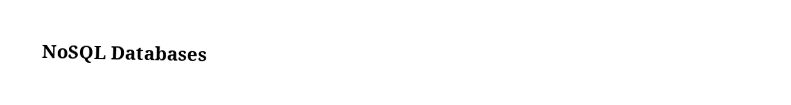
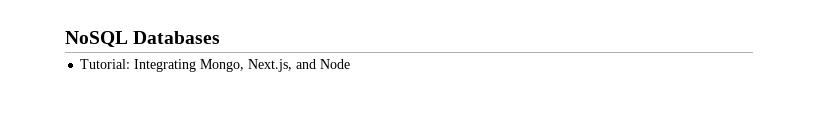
(208, 53) none -> [80,59,351,72] // Tutorial: Integrating Mongo, Next.js, and Node

